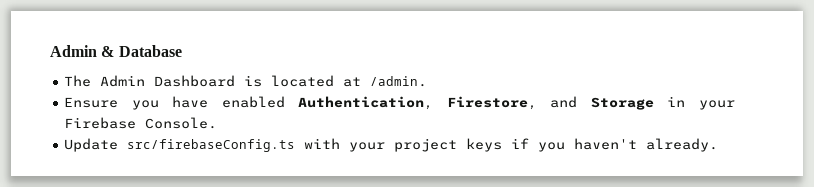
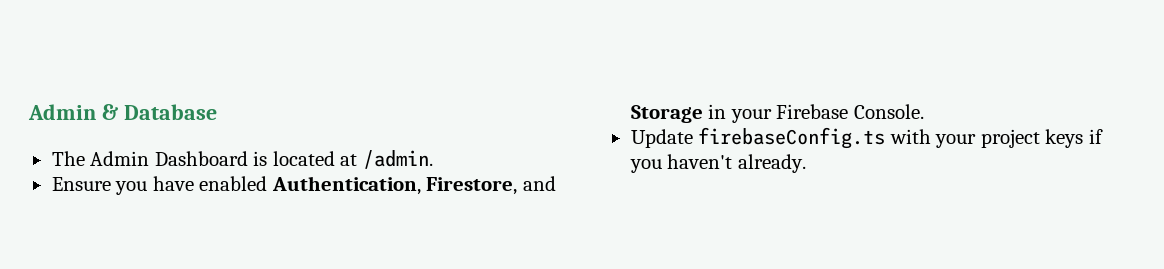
[127,139,296,152] src/firebaseConfig.ts -> [698,127,886,149] firebaseConfig.ts

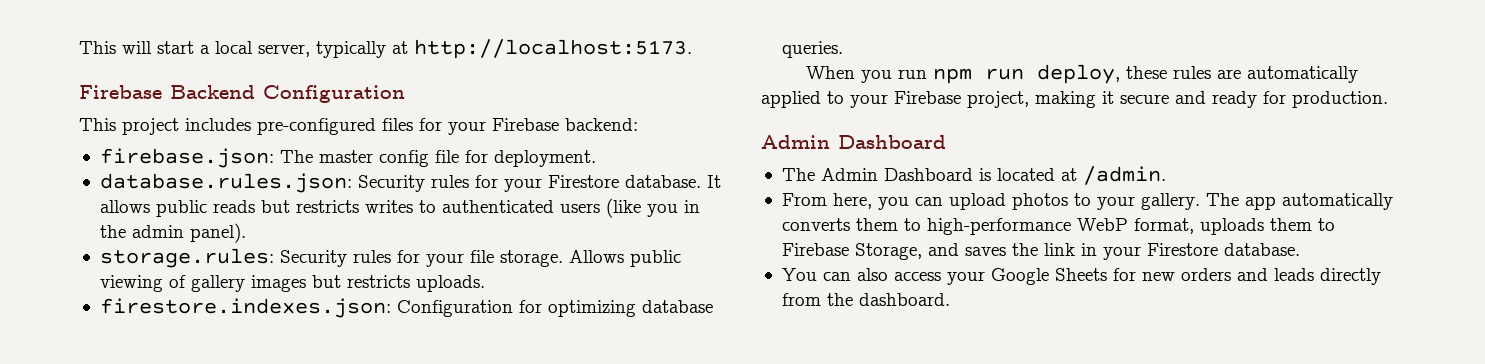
[28,104,217,120] Admin & Database -> [79,39,692,59] [79,85,405,103] [79,118,638,135] [99,148,596,168] [99,173,721,193] [99,198,700,218] [99,223,246,243] [99,248,681,268] [99,275,485,292] [99,298,713,318] [781,41,843,58] [806,64,1359,84] [761,91,1388,108] [761,135,946,149] This will start a local server, typically at http://localhost:5173. // Firebase Backend Configuration // This project includes pre-configured files for your Firebase backend: // firebase.json: The master config file for deployment. // database.rules.json: Security rules for your Firestore database. It allows public reads but restricts writes to authenticated users (like you in the admin panel). // storage.rules: Security rules for your file storage. Allows public viewing of gallery images but restricts uploads. // firestore.indexes.json: Configuration for optimizing database queries. // When you run npm run deploy, these rules are automatically applied to your Firebase project, making it secure and ready for production. // Admin Dashboard
[51,176,556,195] [630,104,924,123] [630,127,1103,149] [629,154,806,173] Ensure you have enabled Authentication, Firestore, and Storage in your Firebase Console. // Update firebaseConfig.ts with your project keys if you haven't already. -> [781,193,1393,210] [781,218,1335,235] [781,243,1300,260] [781,268,1381,285] [781,293,950,306] From here, you can upload photos to your gallery. The app automatically converts them to high-performance WebP format, uploads them to Firebase Storage, and saves the link in your Firestore database. // You can also access your Google Sheets for new orders and leads directly from the dashboard.

